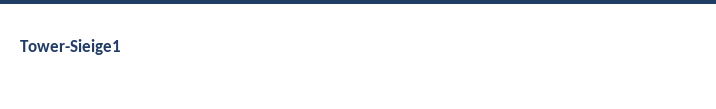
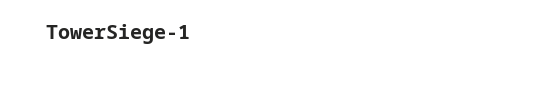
[20,39,121,55] Tower-Sieige1 -> [46,24,190,44] TowerSiege-1

